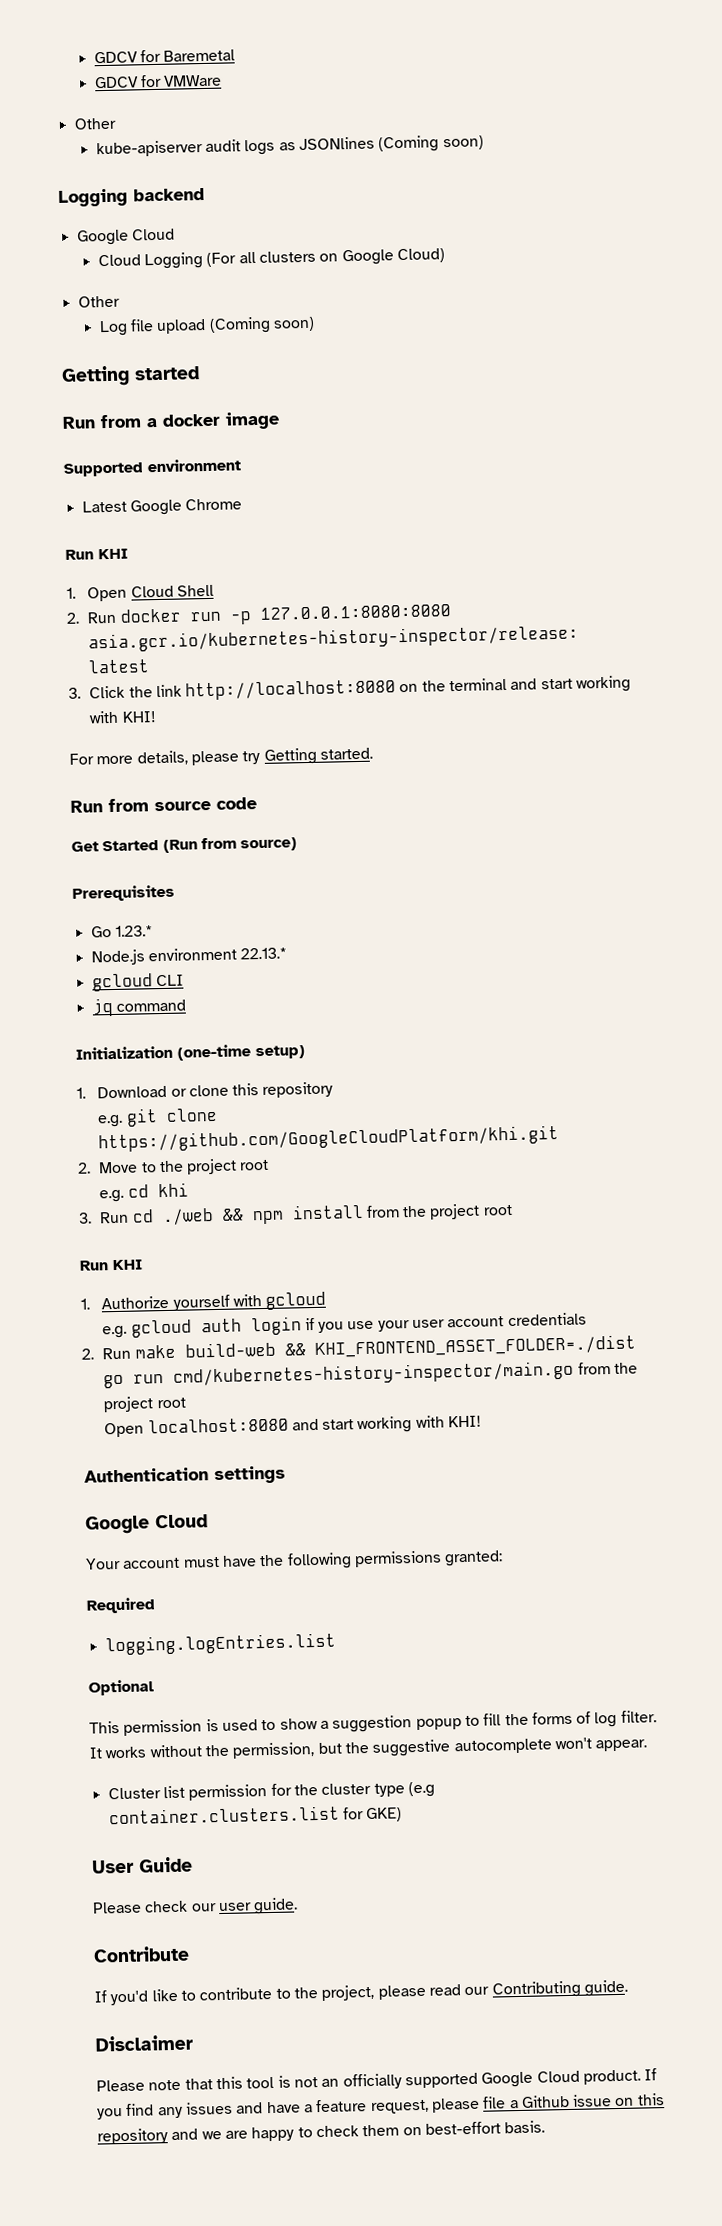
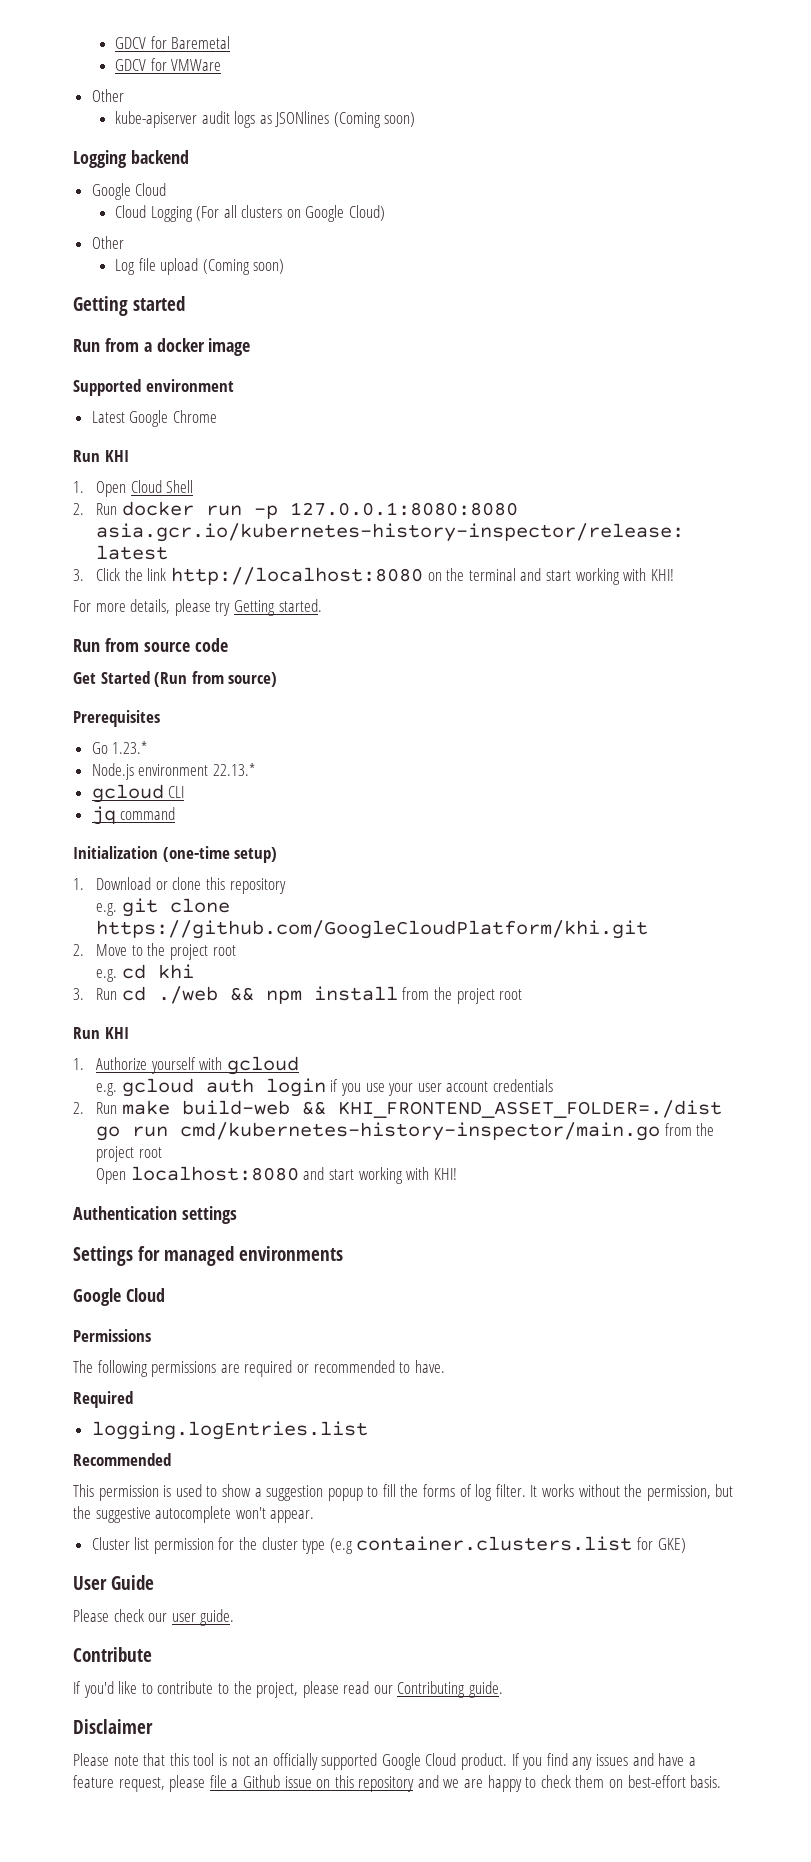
[85,1514,208,1535] [85,1550,504,1570] Google Cloud // Your account must have the following permissions granted: -> [73,1246,343,1266] [73,1288,165,1306] [73,1329,151,1342] [73,1360,445,1377] Settings for managed environments // Google Cloud // Permissions // The following permissions are required or recommended to have.
[88,1679,154,1696] Optional -> [73,1453,171,1466] Recommended

